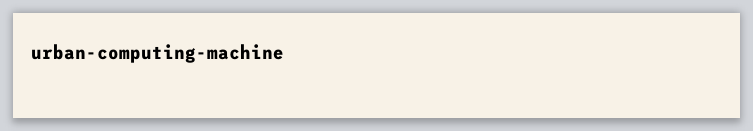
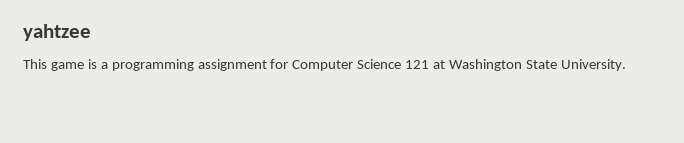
[31,44,284,63] urban-computing-machine -> [23,24,91,41] [23,59,626,71] yahtzee // This game is a programming assignment for Computer Science 121 at Washington State University.

